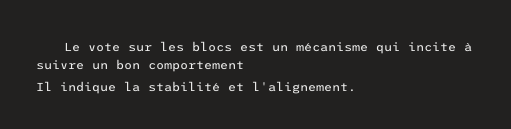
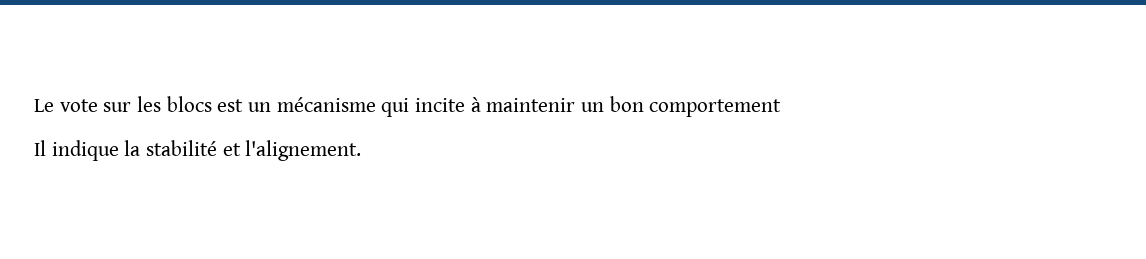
[36,60,84,70] suivre -> [486,98,576,112] maintenir

